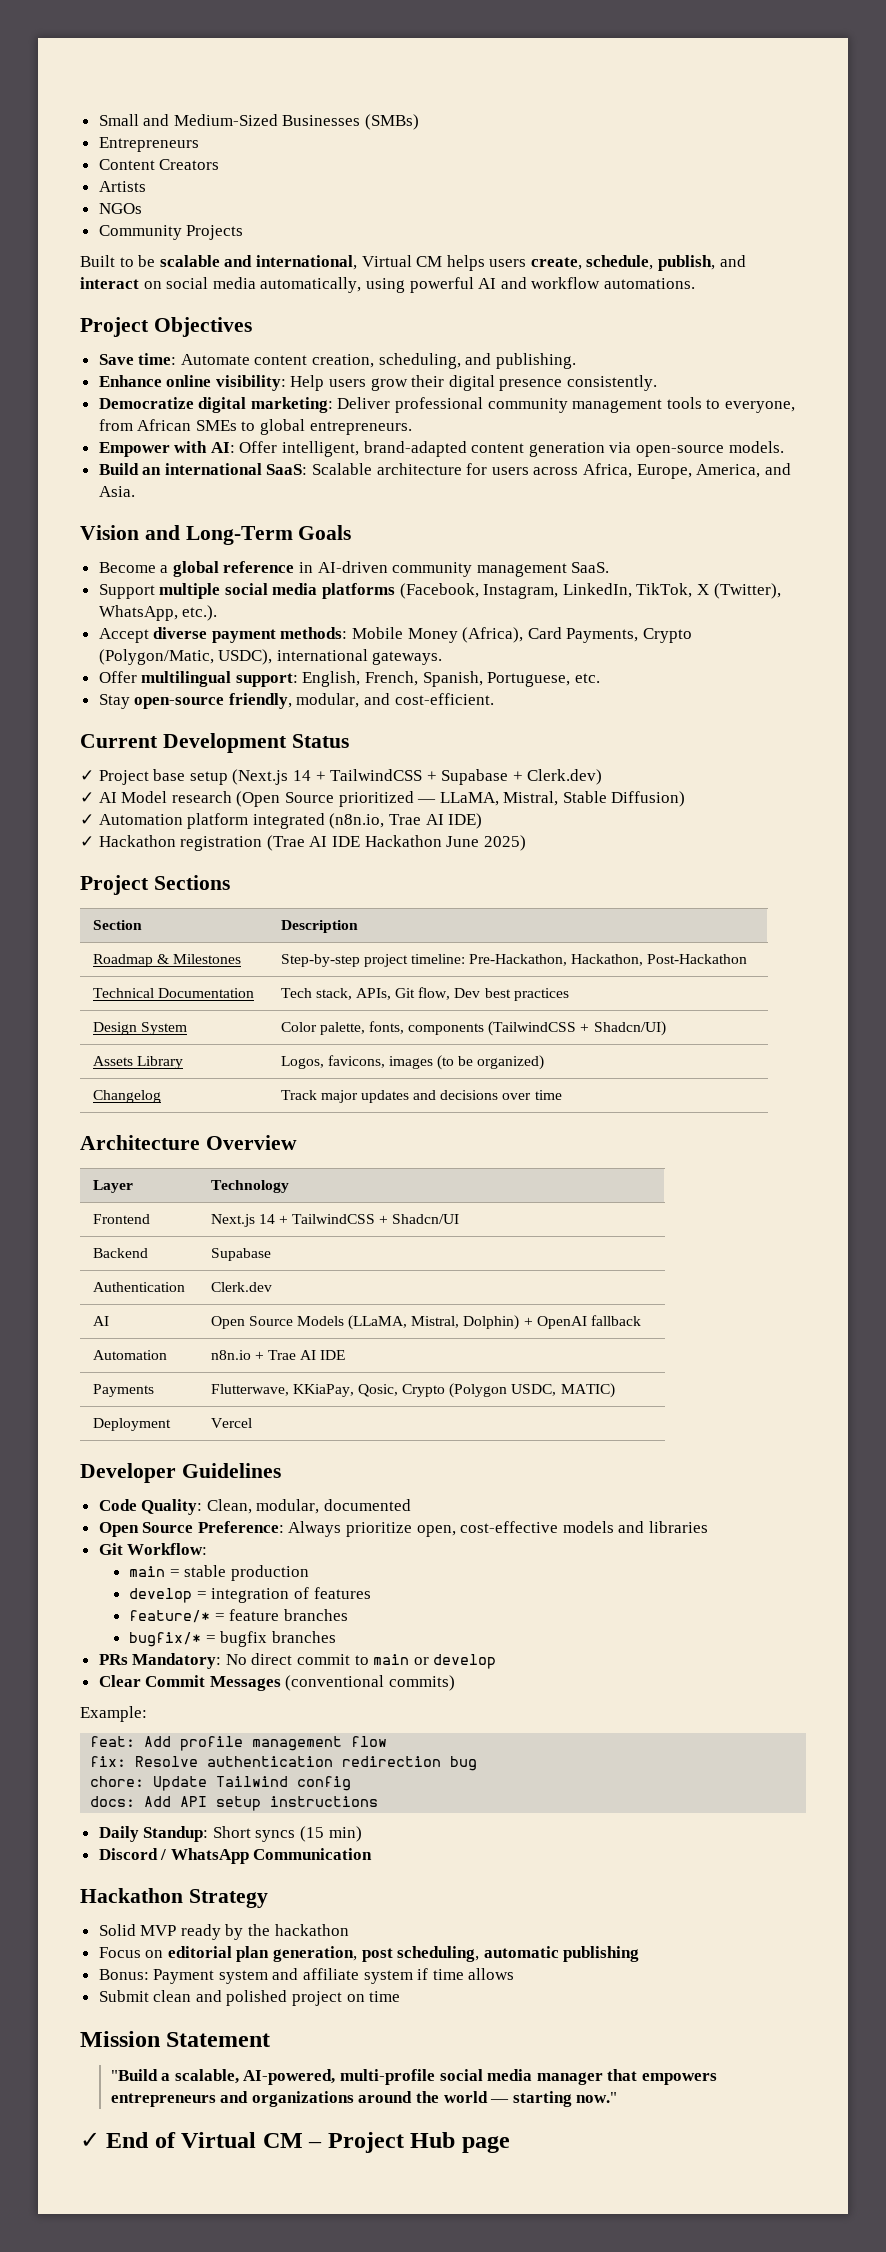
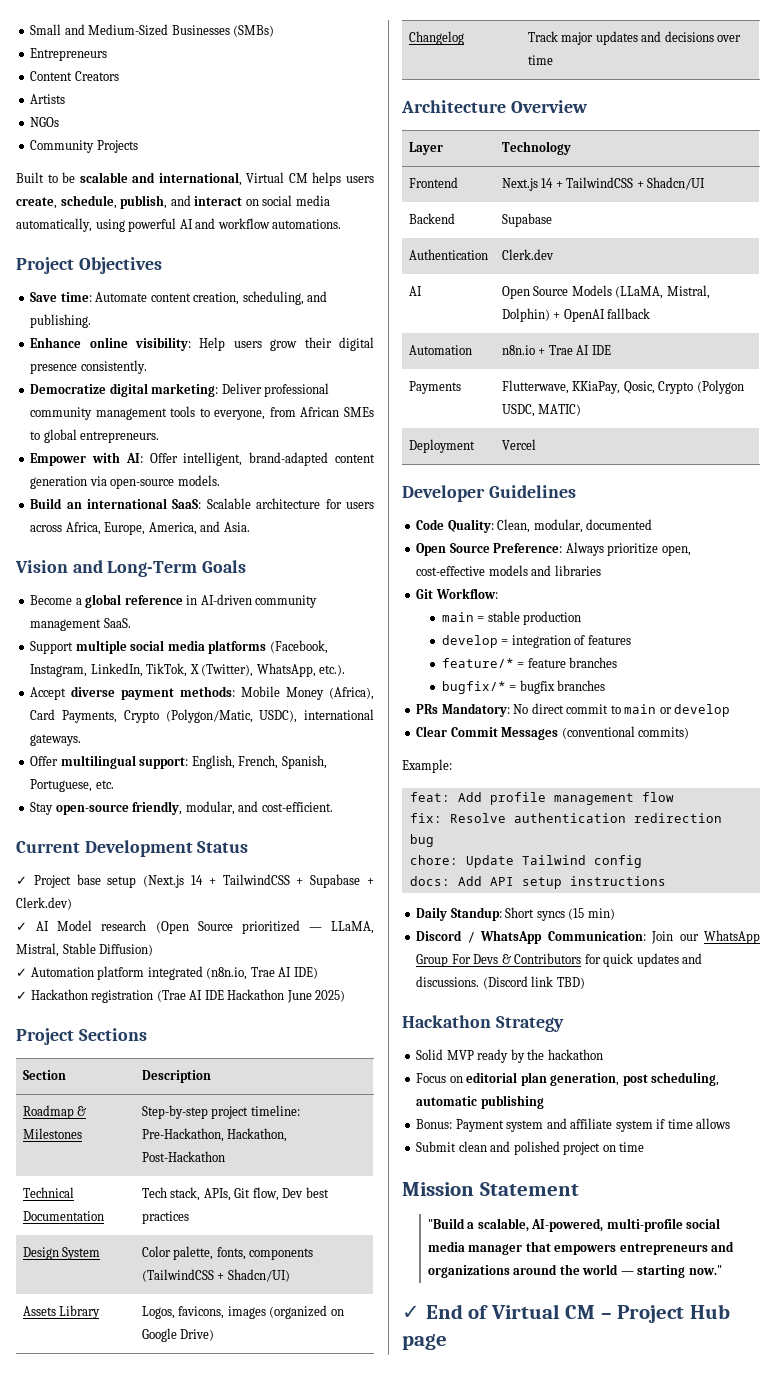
[437,1055,545,1070] (to be organized) -> [269,1305,344,1319] [141,1328,215,1342] (organized on Google Drive)
[253,1848,373,1860] Communication -> [547,930,760,944] [416,953,703,967] [416,976,585,989] Communication: Join our WhatsApp Group For Devs & Contributors for quick updates and discussions. (Discord link TBD)

